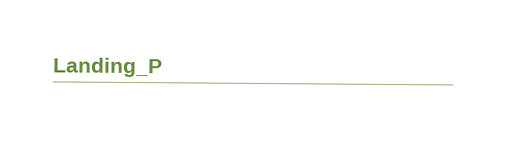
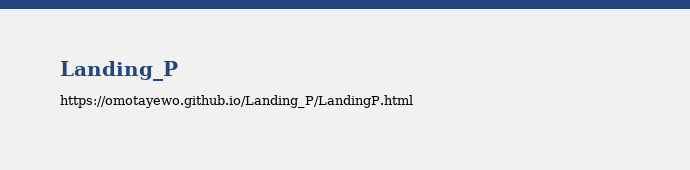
(163, 67) none -> [60,95,413,108] // https://omotayewo.github.io/Landing_P/LandingP.html

